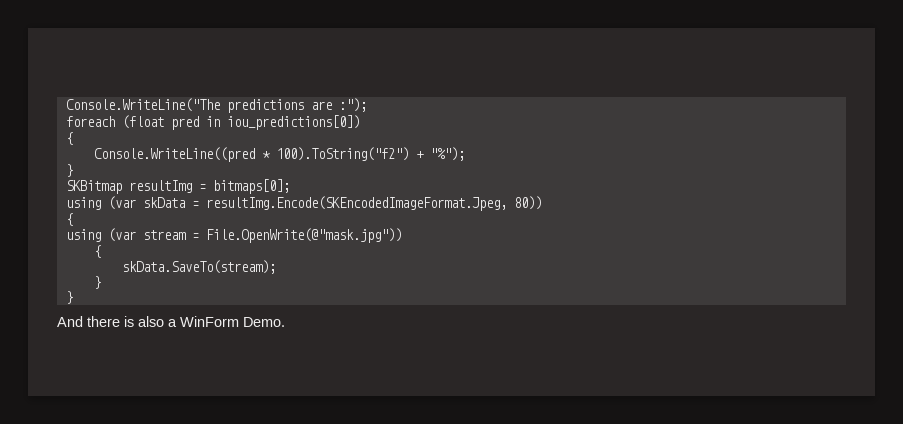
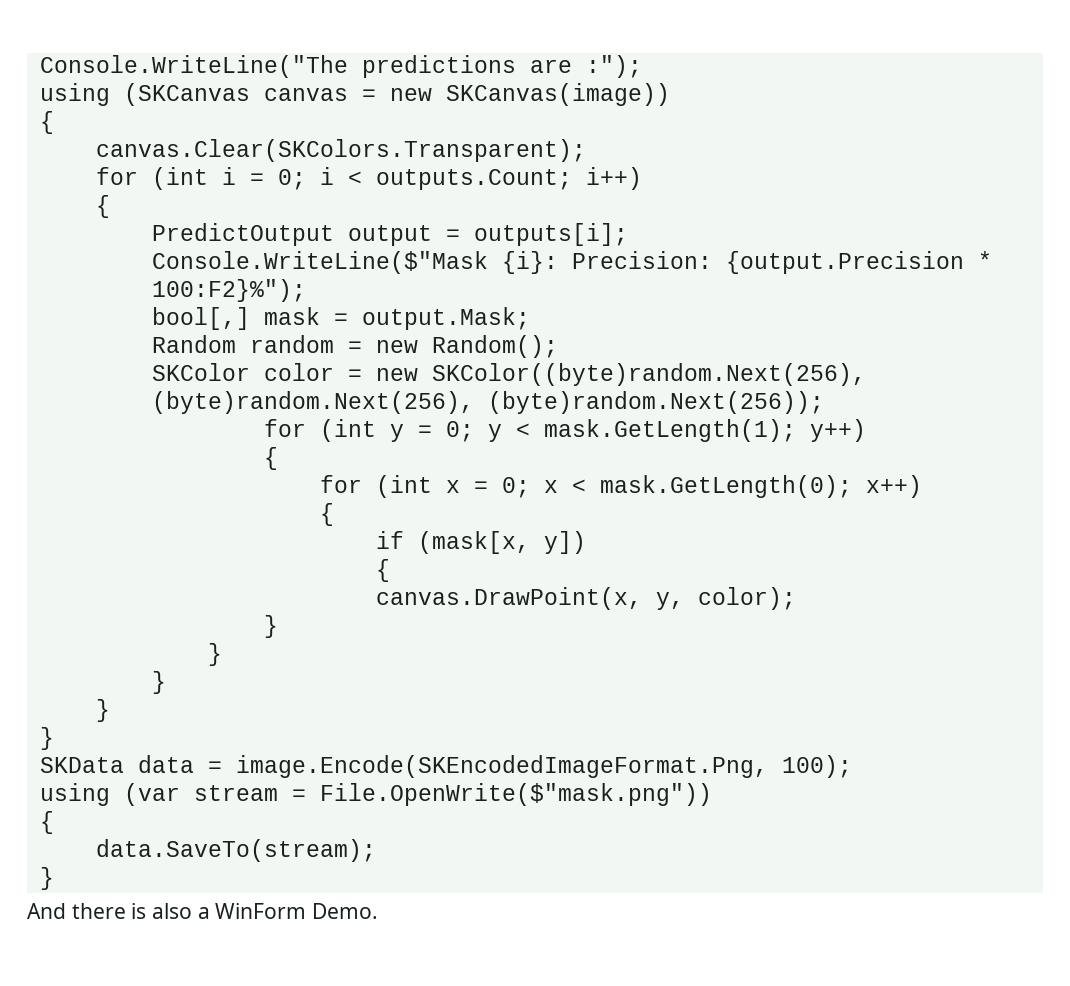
[65,115,360,130] [65,132,73,145] [93,147,465,162] [65,164,73,177] [65,179,290,194] [65,196,542,211] [65,213,73,226] foreach (float pred in iou_predictions[0]) // { // Console.WriteLine((pred * 100).ToString("f2") + "%"); // } // SKBitmap resultImg = bitmaps[0]; // using (var skData = resultImg.Encode(SKEncodedImageFormat.Jpeg, 80)) // { -> [39,83,670,106] [39,111,54,134] [95,139,586,162] [95,167,642,190] [95,195,110,218] [151,223,628,246] [151,251,992,274] [151,279,306,302] [151,307,530,330] [151,335,558,358] [151,363,866,386] [151,391,824,414] [263,419,866,442] [263,447,278,470] [319,475,922,498] [319,503,334,526] [375,531,586,554] [375,559,390,582] [375,587,796,610] [263,615,278,638] [207,643,222,666] [151,671,166,694] [95,699,110,722] [39,727,54,750] [39,755,852,778] using (SKCanvas canvas = new SKCanvas(image)) // { // canvas.Clear(SKColors.Transparent); // for (int i = 0; i < outputs.Count; i++) // { // PredictOutput output = outputs[i]; // Console.WriteLine($"Mask {i}: Precision: {output.Precision * 100:F2}%"); // bool[,] mask = output.Mask; // Random random = new Random(); // SKColor color = new SKColor((byte)random.Next(256), (byte)random.Next(256), (byte)random.Next(256)); // for (int y = 0; y < mask.GetLength(1); y++) // { // for (int x = 0; x < mask.GetLength(0); x++) // { // if (mask[x, y]) // { // canvas.DrawPoint(x, y, color); // } // } // } // } // } // SKData data = image.Encode(SKEncodedImageFormat.Png, 100);
[205,228,402,243] [93,245,101,258] [121,260,276,274] [93,276,101,289] File.OpenWrite(@"mask.jpg")) // { // skData.SaveTo(stream); // } -> [319,783,712,806] [39,811,54,834] [95,839,376,862] File.OpenWrite($"mask.png")) // { // data.SaveTo(stream);

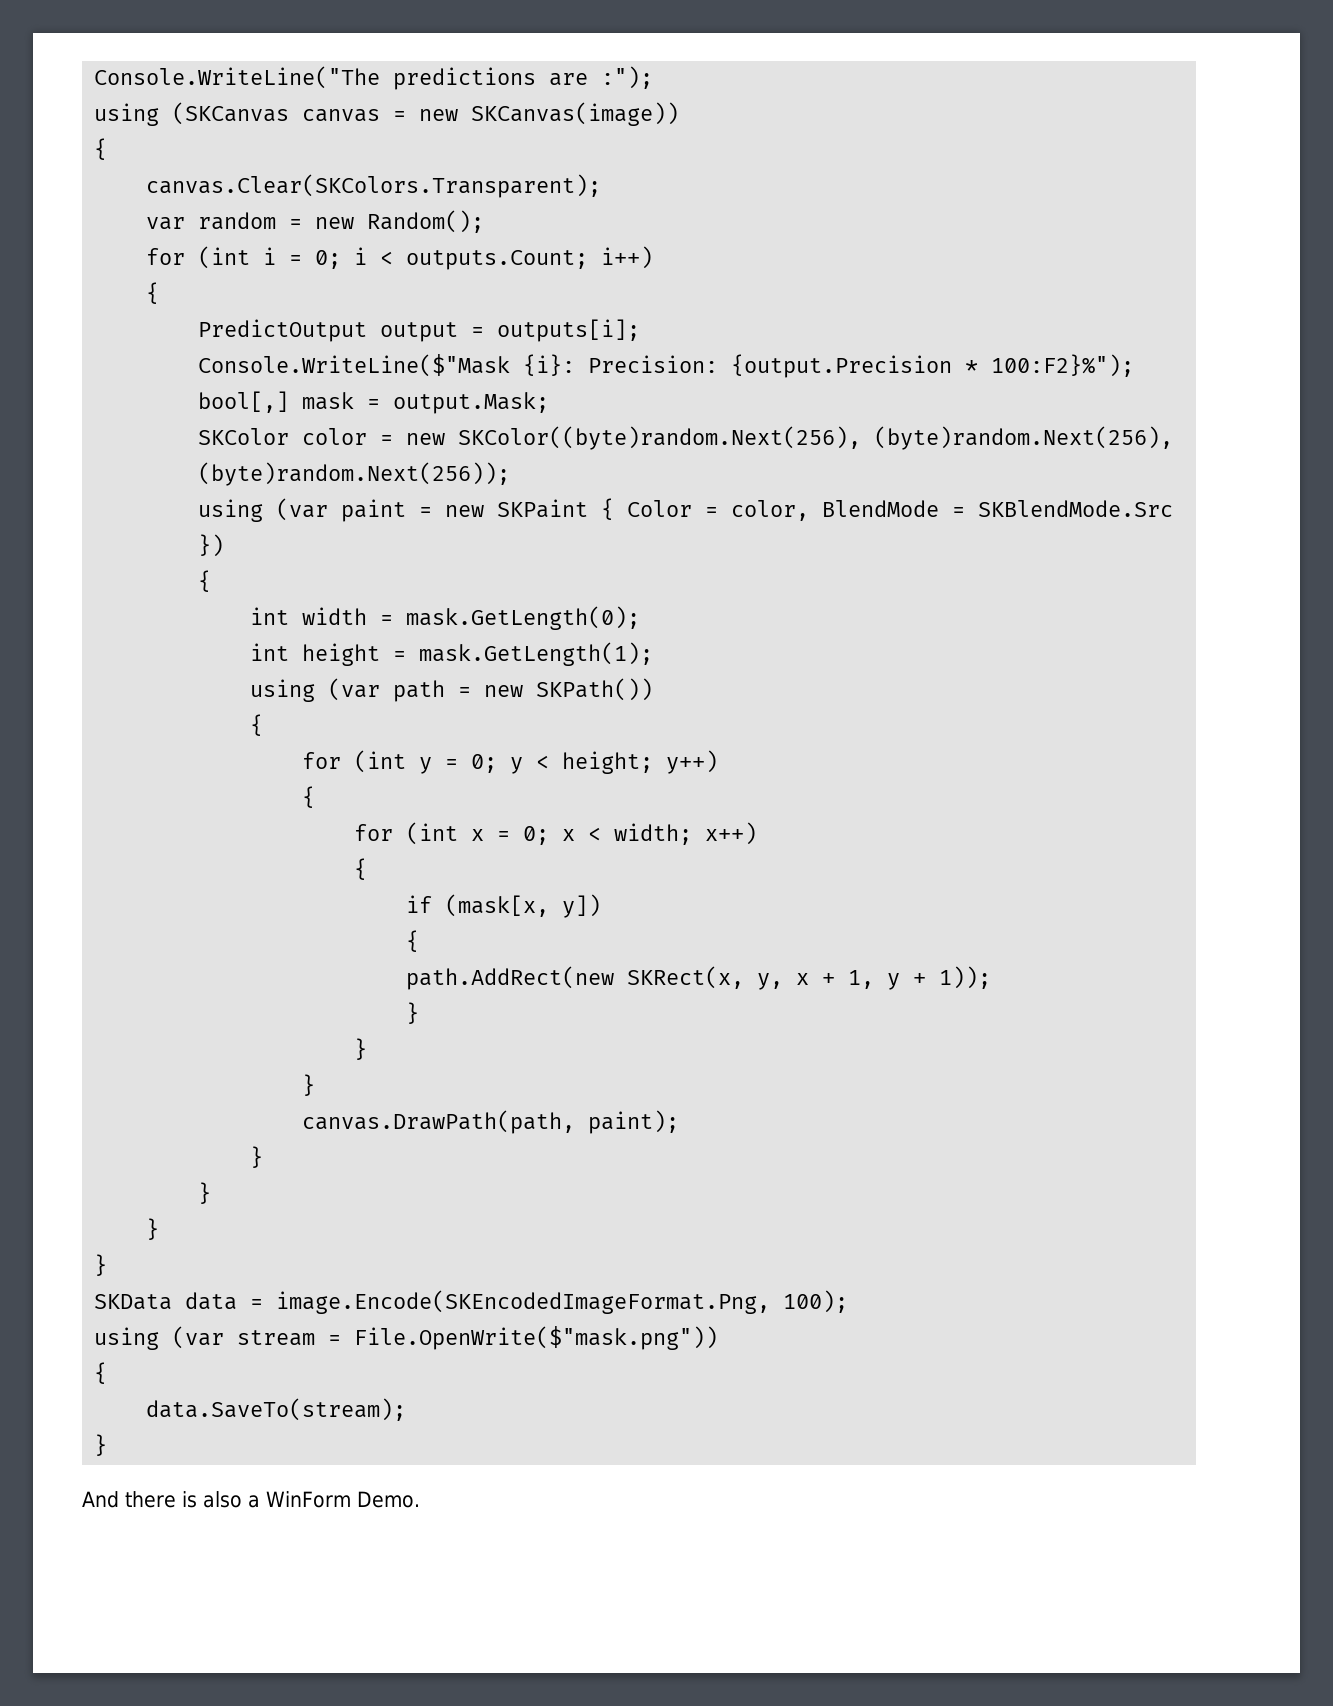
(586, 150) none -> [146,210,485,233] // var random = new Random();
[151,335,558,358] // Random random = new Random(); -> (550, 403) none
(824, 402) none -> [198,498,1174,522] [198,534,225,557] [198,570,212,592] [250,606,641,630] [250,642,654,666] [250,678,654,702] [250,714,264,736] // using (var paint = new SKPaint { Color = color, BlendMode = SKBlendMode.Src }) // { // int width = mask.GetLength(0); // int height = mask.GetLength(1); // using (var path = new SKPath()) // {
[543,419,796,442] mask.GetLength(1); -> [562,751,654,774] height;
[599,475,852,498] mask.GetLength(0); -> [614,823,693,845] width;
[375,587,796,610] [263,615,278,638] [207,643,222,666] [151,671,166,694] canvas.DrawPoint(x, y, color); // } // } // } -> [406,966,992,990] [406,1002,420,1024] [354,1038,368,1060] [302,1074,316,1096] [302,1110,680,1134] [250,1146,264,1168] [198,1182,212,1204] path.AddRect(new SKRect(x, y, x + 1, y + 1)); // } // } // } // canvas.DrawPath(path, paint); // } // }

